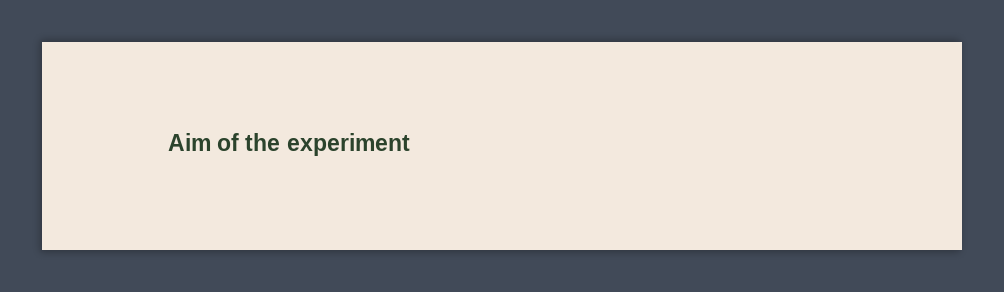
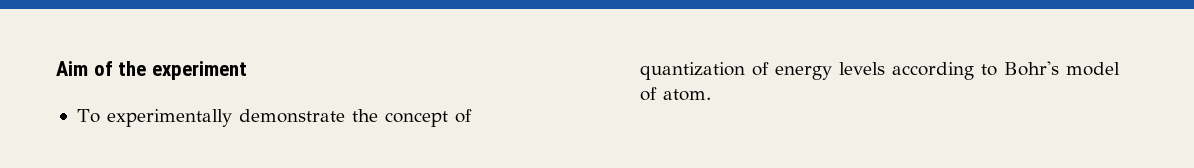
(410, 144) none -> [76,109,472,127] [639,61,1120,80] [639,87,711,101] // To experimentally demonstrate the concept of quantization of energy levels according to Bohr's model of atom.

